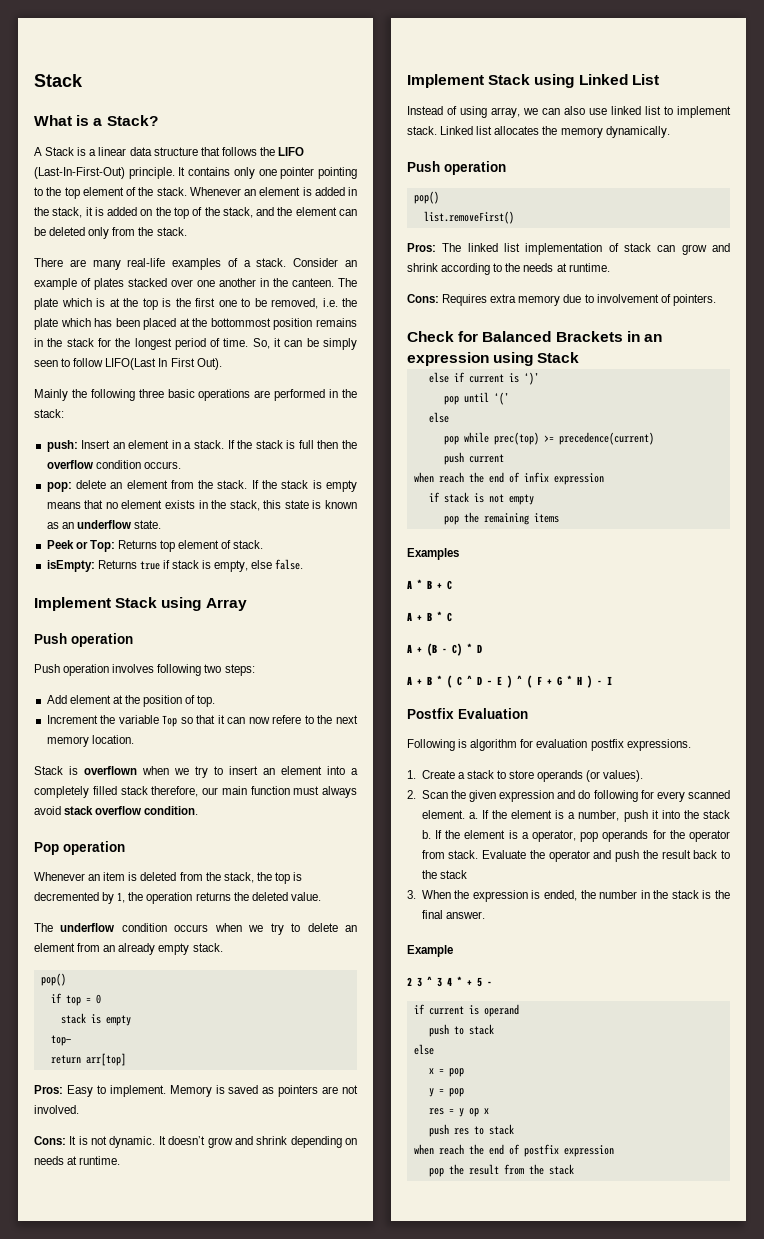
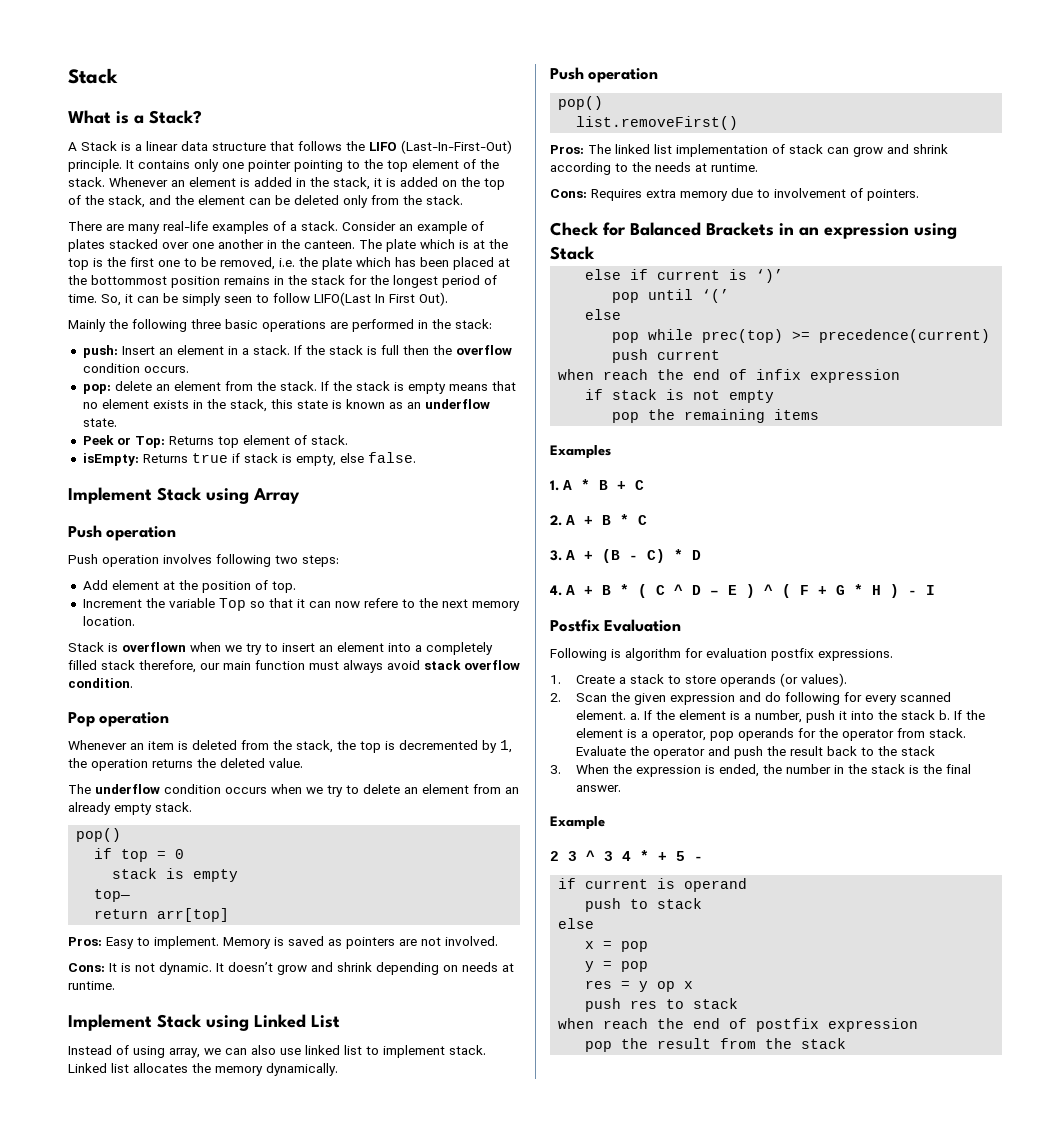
(459, 554) none -> [550,480,559,491] 1.
(452, 585) none -> [550,515,562,526] 2.
(452, 617) none -> [550,550,562,561] 3.
(482, 648) none -> [550,585,562,596] 4.

